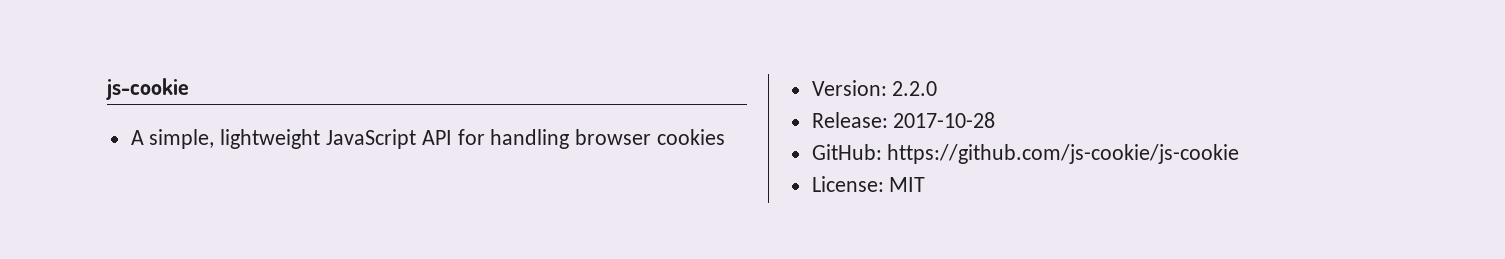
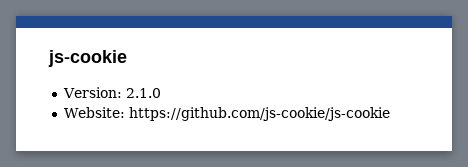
[130,129,726,149] [811,80,938,96] [811,112,996,128] [811,144,882,160] A simple, lightweight JavaScript API for handling browser cookies // Version: 2.2.0 // Release: 2017-10-28 // GitHub: -> [62,87,161,98] [63,107,125,118] Version: 2.1.0 // Website:
[811,176,926,192] // License: MIT -> (390, 114) none

